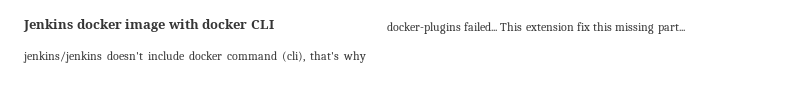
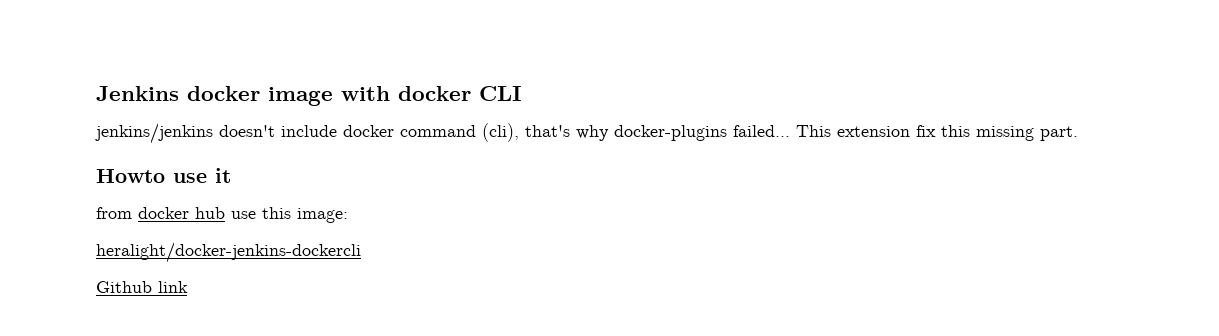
[657,24,685,34] part... -> [1040,126,1078,141] [96,168,231,183] [96,207,348,223] [96,242,361,263] [96,281,188,293] part. // Howto use it // from docker hub use this image: // heralight/docker-jenkins-dockercli // Github link

